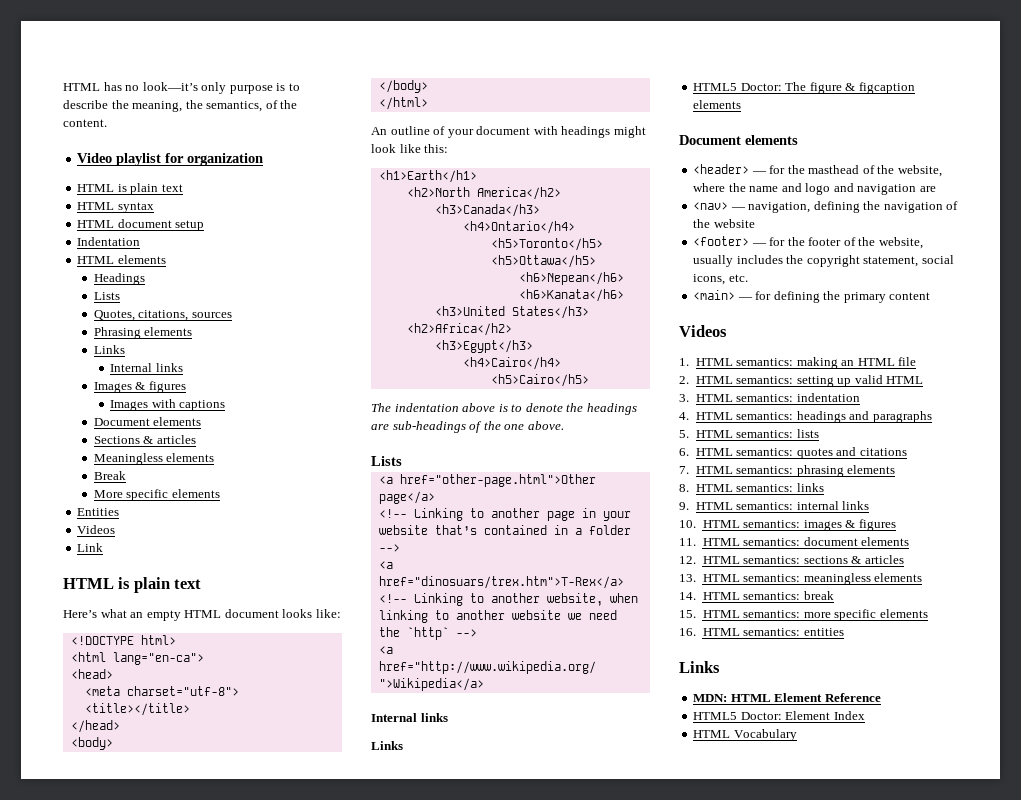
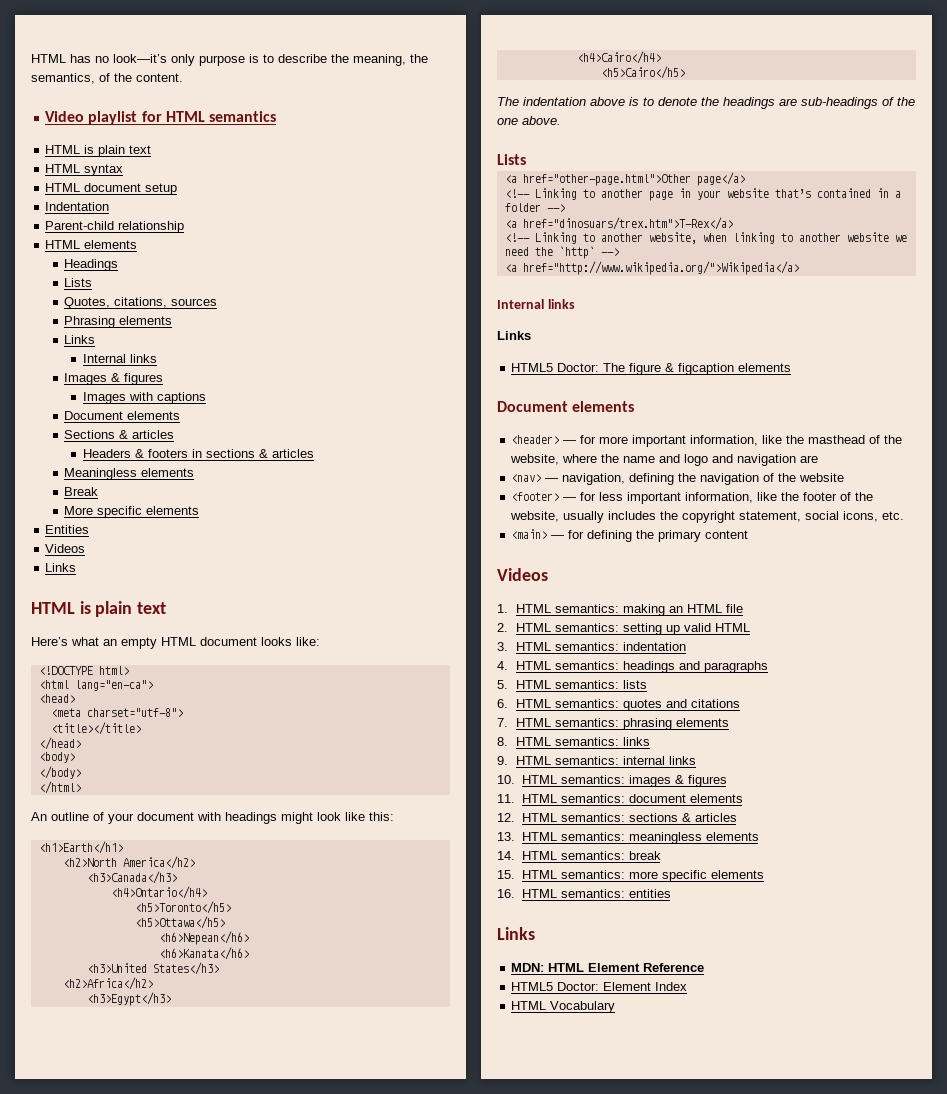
[187,153,264,166] organization -> [165,111,277,122] HTML semantics
(141, 241) none -> [45,221,185,233] // Parent-child relationship
(196, 439) none -> [83,449,315,458] // Headers & footers in sections & articles
[77,543,104,552] Link -> [45,563,77,572] Links
(786, 169) none -> [599,435,783,447] more important information, like
(786, 241) none -> [599,492,778,504] less important information, like

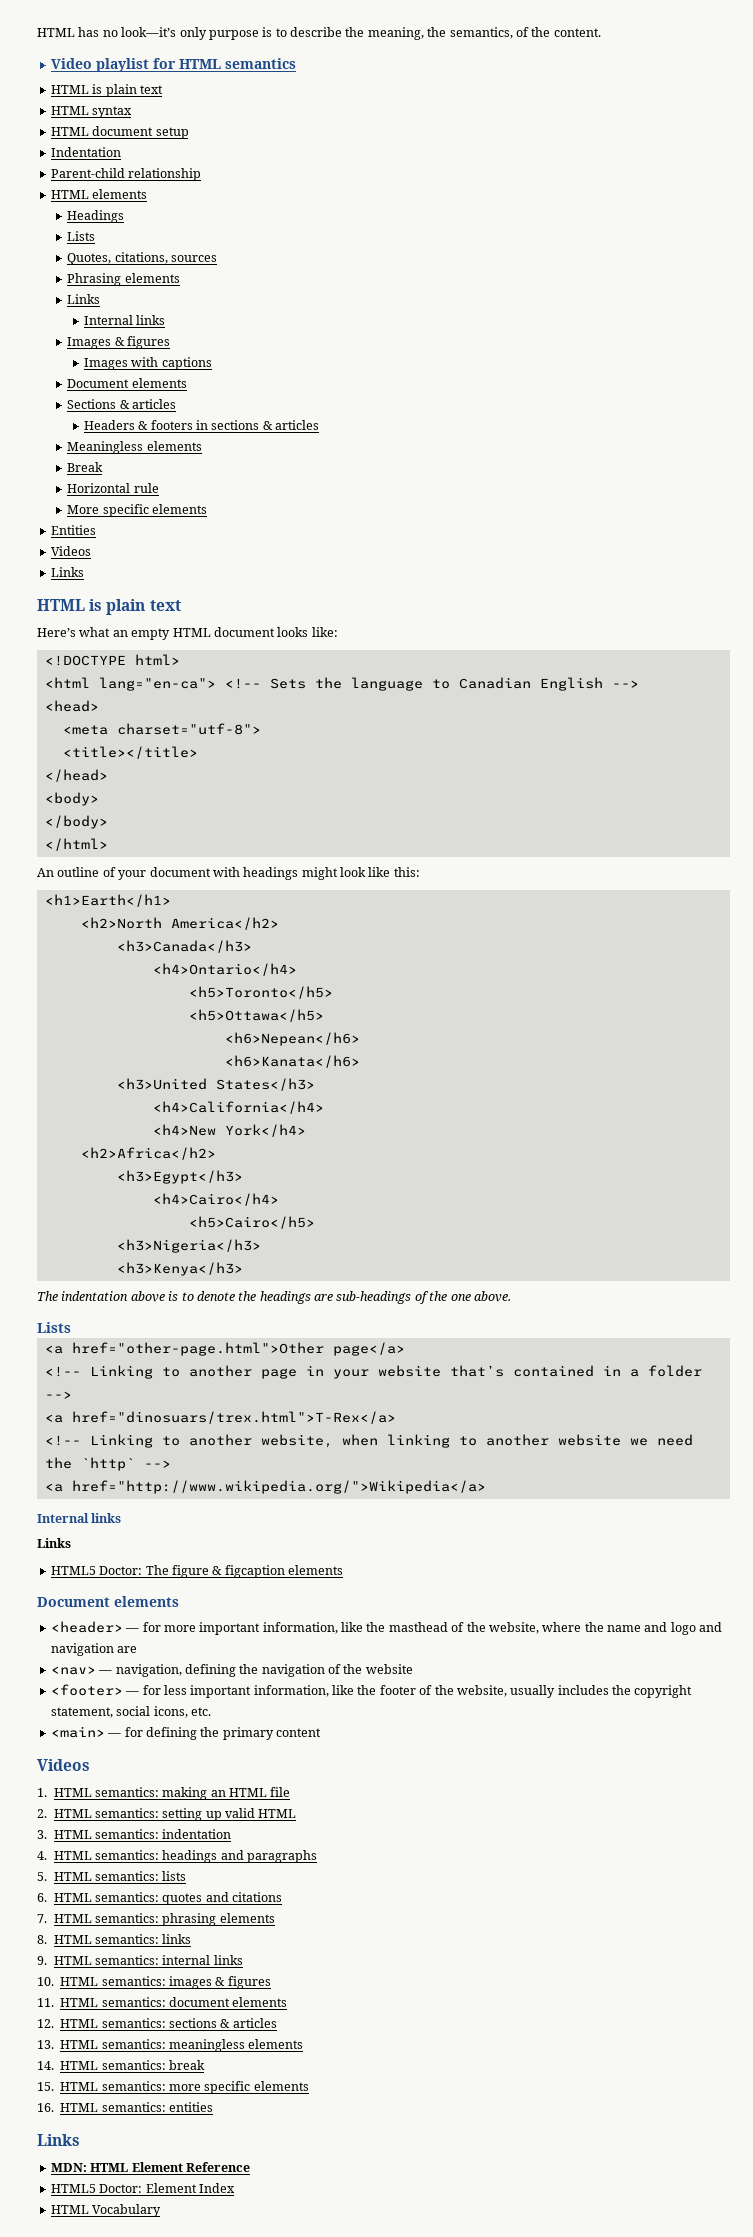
(99, 491) none -> [67,483,159,493] // Horizontal rule
(153, 685) none -> [224,677,639,691] <!-- Sets the language to Canadian English -->
(219, 968) none -> [152,1101,324,1114] [152,1124,306,1137] // <h4>California</h4> // <h4>New York</h4>
(685, 72) none -> [116,1239,261,1253] [116,1262,243,1276] // <h3>Nigeria</h3> // <h3>Kenya</h3>
[522,217,733,230] href="dinosuars/trex.htm">T-Rex</a> -> [71,1411,396,1424] href="dinosuars/trex.html">T-Rex</a>

